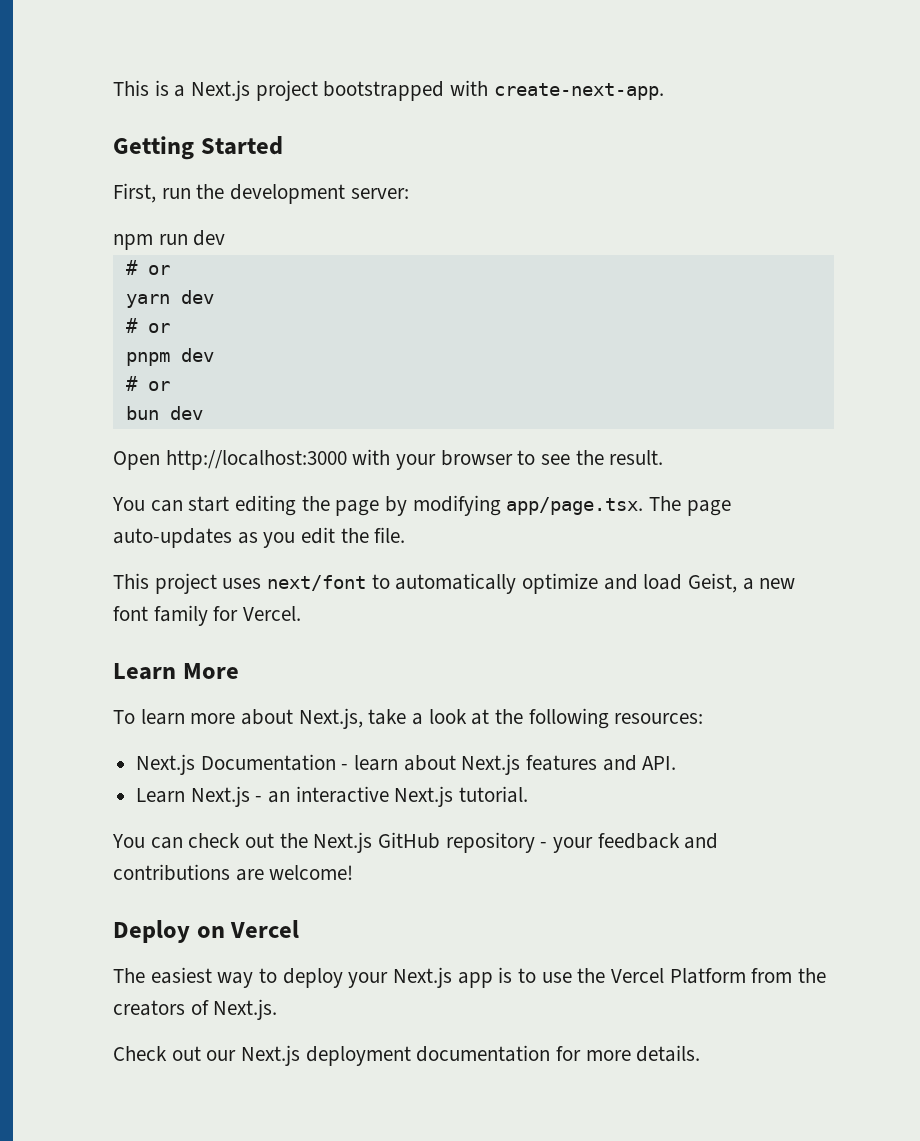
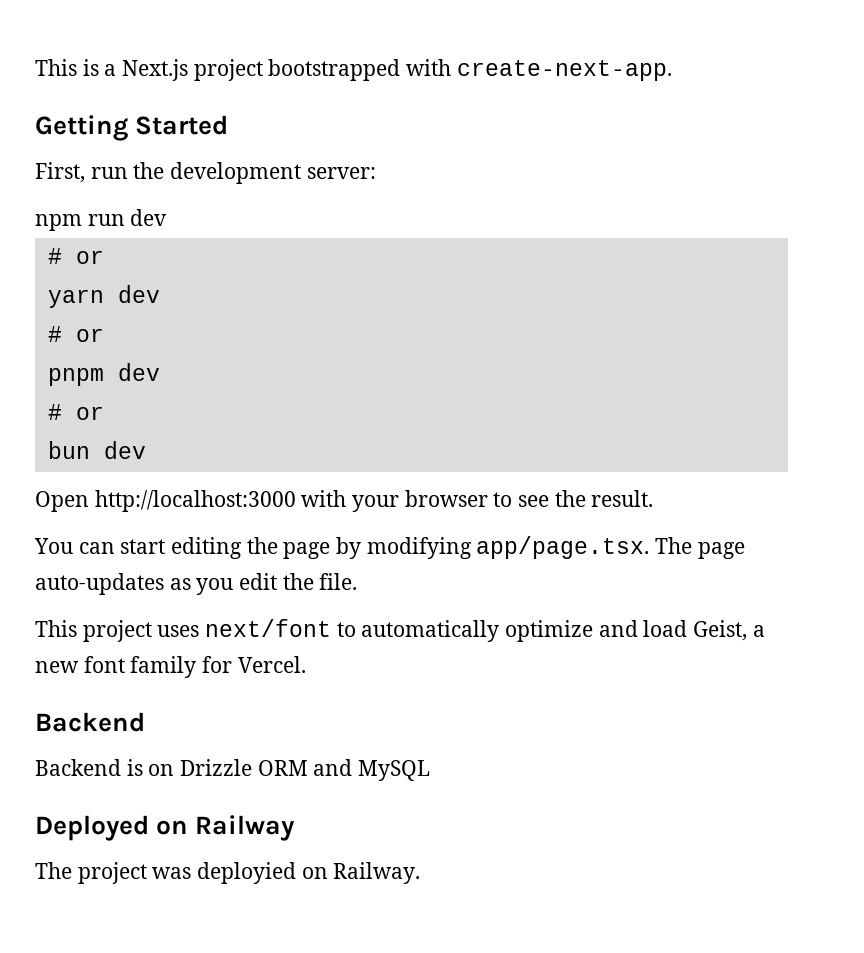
[113,663,239,680] [113,708,704,729] [136,754,677,775] [136,786,529,807] [112,832,719,853] [113,864,354,881] [113,920,300,943] [113,967,827,988] [113,999,278,1020] [113,1045,701,1066] Learn More // To learn more about Next.js, take a look at the following resources: // Next.js Documentation - learn about Next.js features and API. // Learn Next.js - an interactive Next.js tutorial. // You can check out the Next.js GitHub repository - your feedback and contributions are welcome! // Deploy on Vercel // The easiest way to deploy your Next.js app is to use the Vercel Platform from the creators of Next.js. // Check out our Next.js deployment documentation for more details. -> [35,712,145,732] [35,759,431,781] [35,815,296,841] [35,862,421,884] Backend // Backend is on Drizzle ORM and MySQL // Deployed on Railway // The project was deployied on Railway.

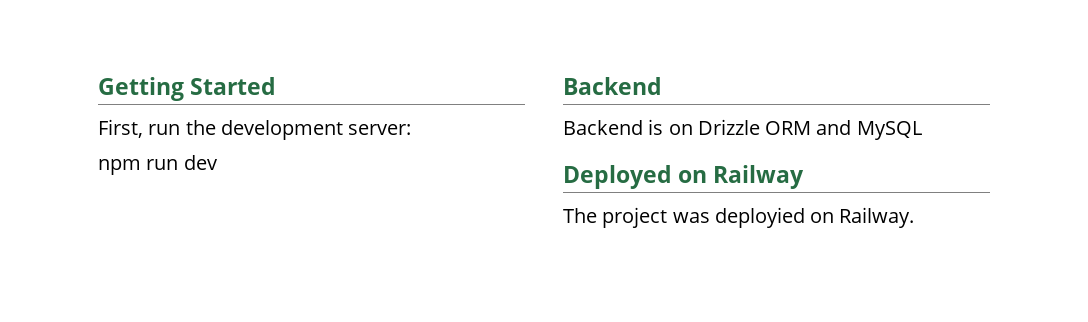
[35,59,672,81] This is a Next.js project bootstrapped with create-next-app. // -> (98, 89) none
[47,248,104,264] [47,285,160,308] [47,326,104,342] [47,363,160,386] [47,404,104,420] [47,441,146,459] [35,490,654,512] [34,536,745,559] [35,573,358,595] [35,619,765,642] [35,656,306,678] // # or // yarn dev // # or // pnpm dev // # or // bun dev // Open http://localhost:3000 with your browser to see the result. // You can start editing the page by modifying app/page.tsx. The page auto-updates as you edit the file. // This project uses next/font to automatically optimize and load Geist, a new font family for Vercel. -> (218, 162) none

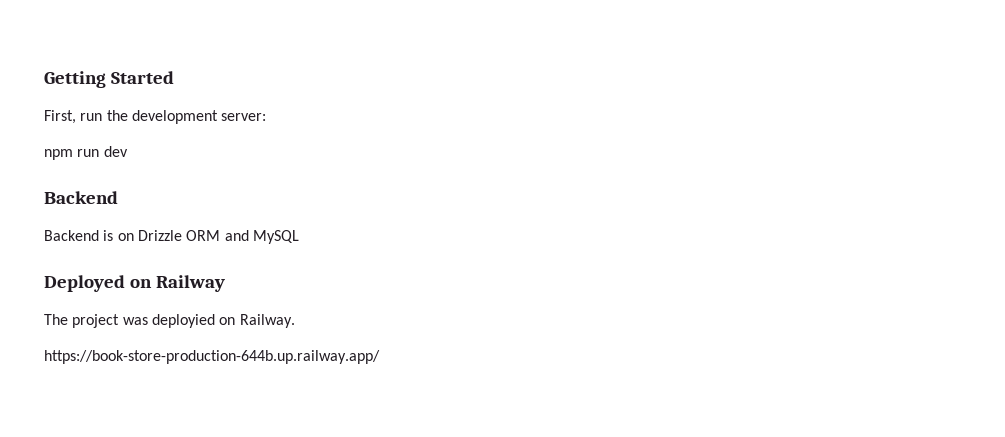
(915, 217) none -> [44,350,380,364] // https://book-store-production-644b.up.railway.app/

